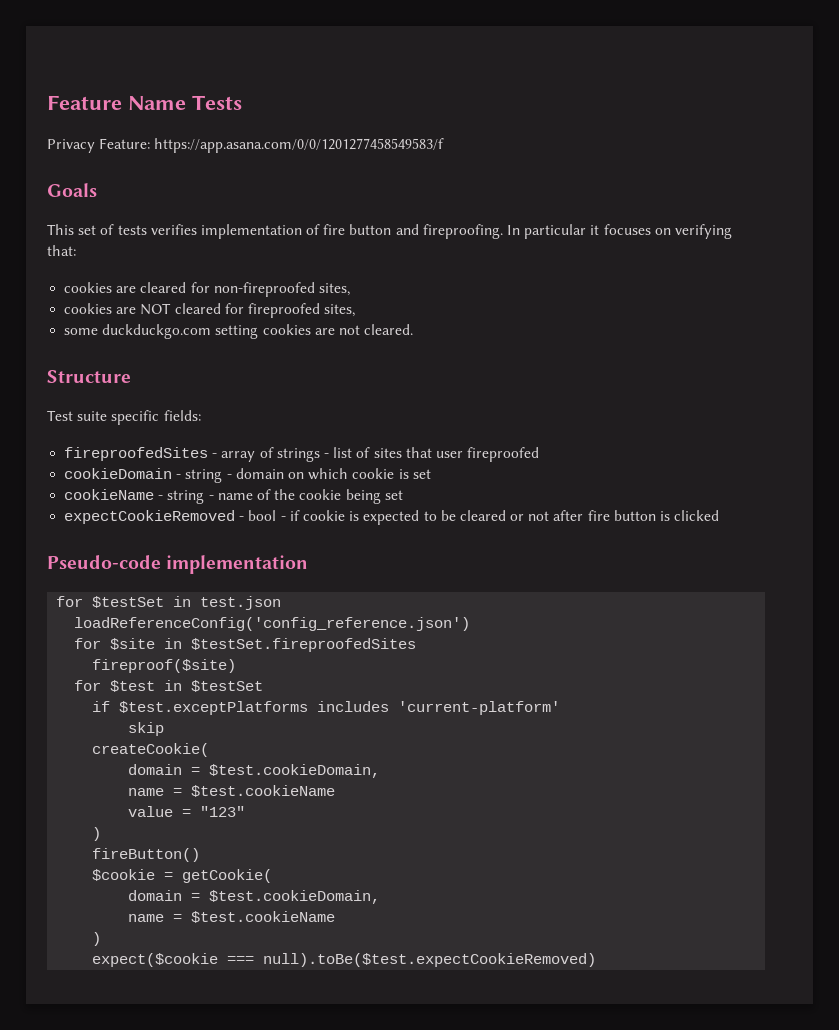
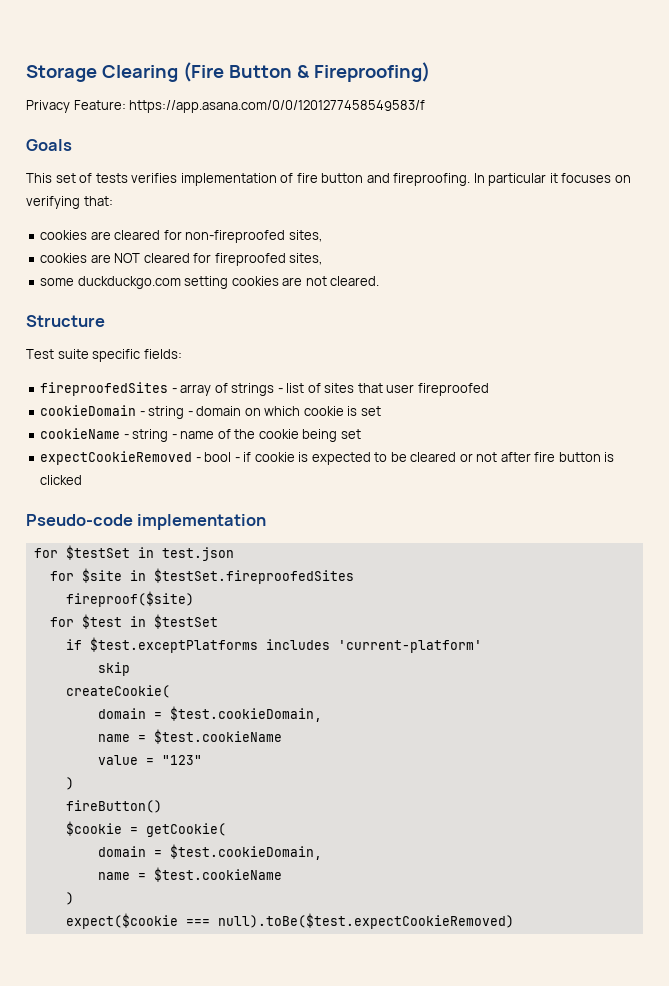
[47,95,242,110] Feature Name Tests -> [26,62,430,82] Storage Clearing (Fire Button & Fireproofing)
[74,617,471,631] // loadReferenceConfig('config_reference.json') -> (234, 554) none

